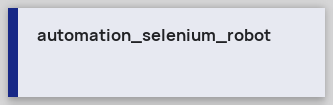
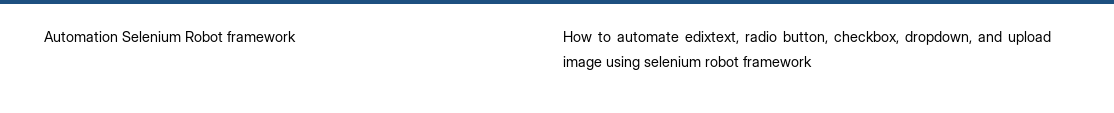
[37,29,271,43] automation_selenium_robot -> [44,31,296,42] [563,31,1051,45] [563,56,812,70] Automation Selenium Robot framework // How to automate edixtext, radio button, checkbox, dropdown, and upload image using selenium robot framework

